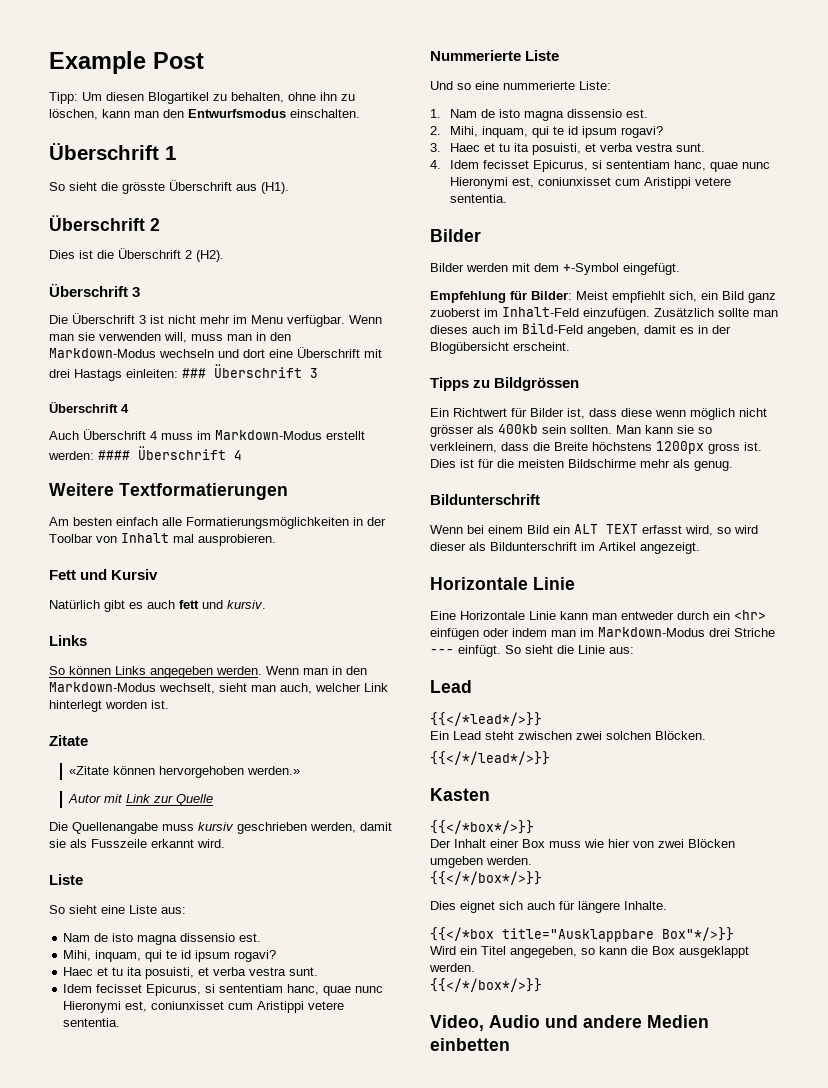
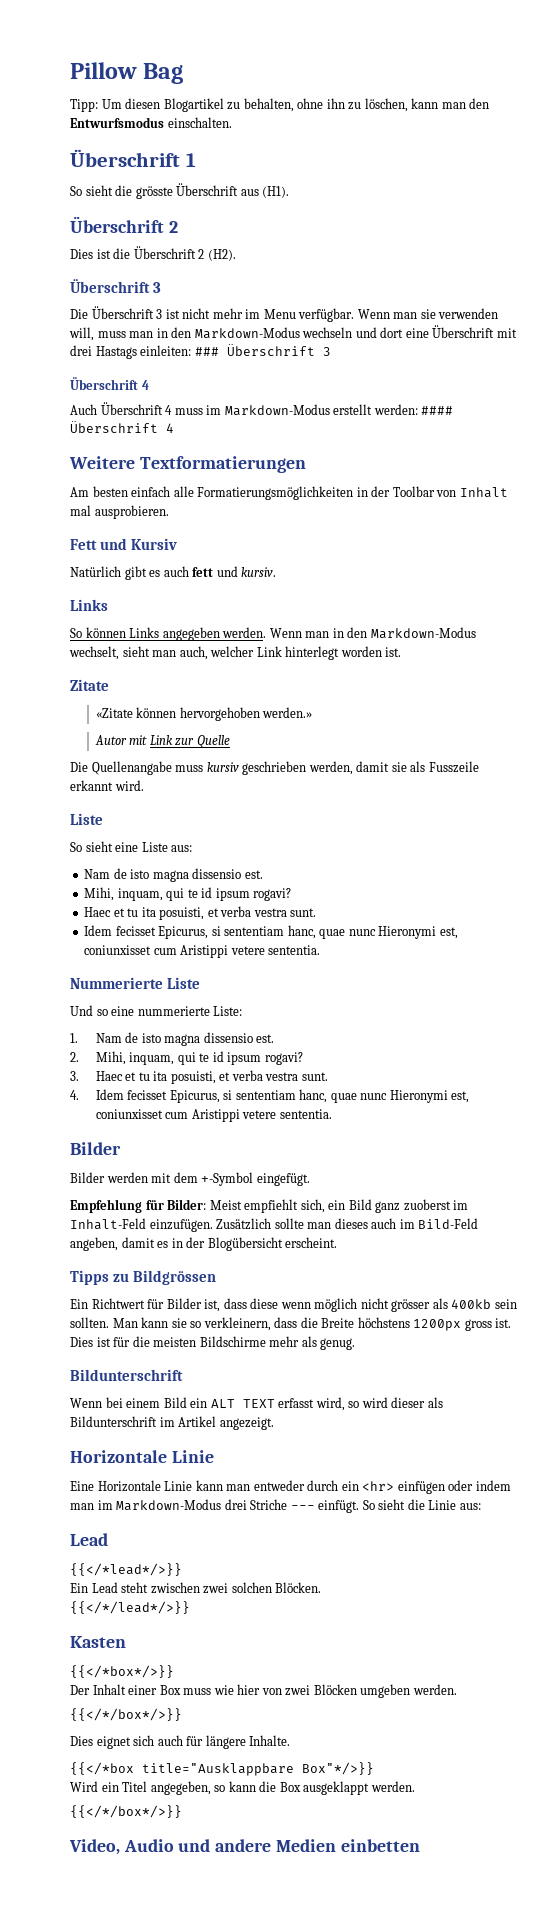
[49,51,204,74] Example Post -> [70,62,184,84] Pillow Bag

